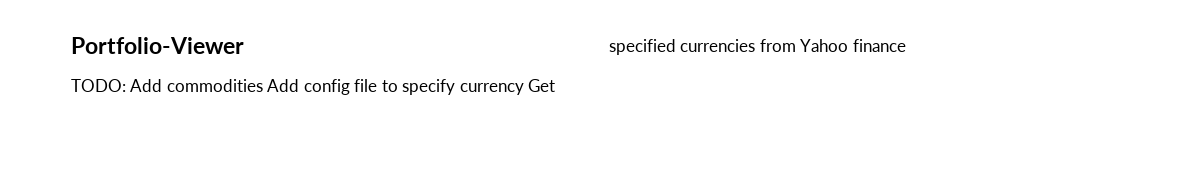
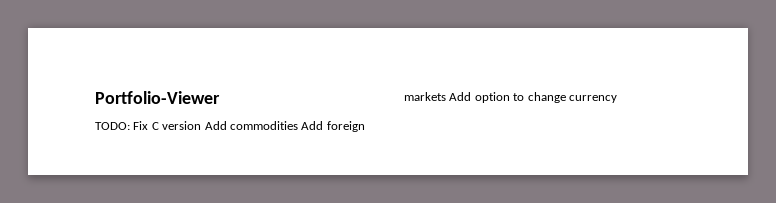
[130,79,556,95] [609,39,906,55] Add commodities Add config file to specify currency Get specified currencies from Yahoo finance -> [133,121,365,132] [404,92,617,103] Fix C version Add commodities Add foreign markets Add option to change currency

